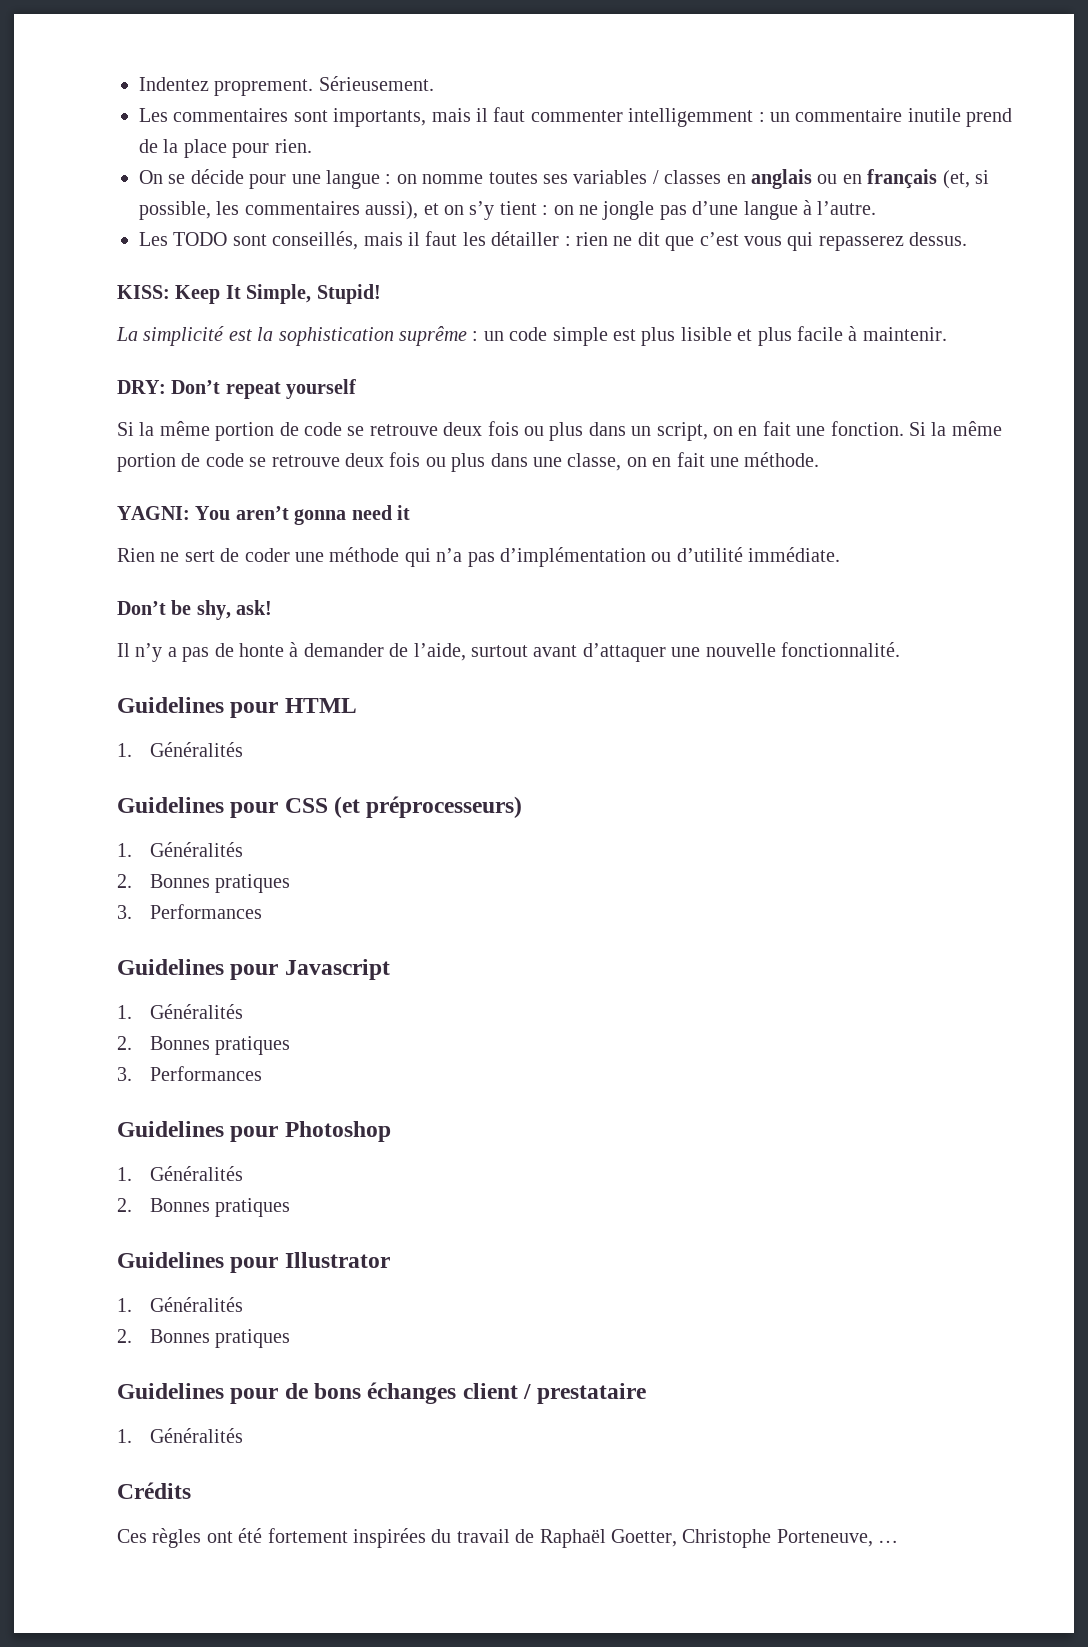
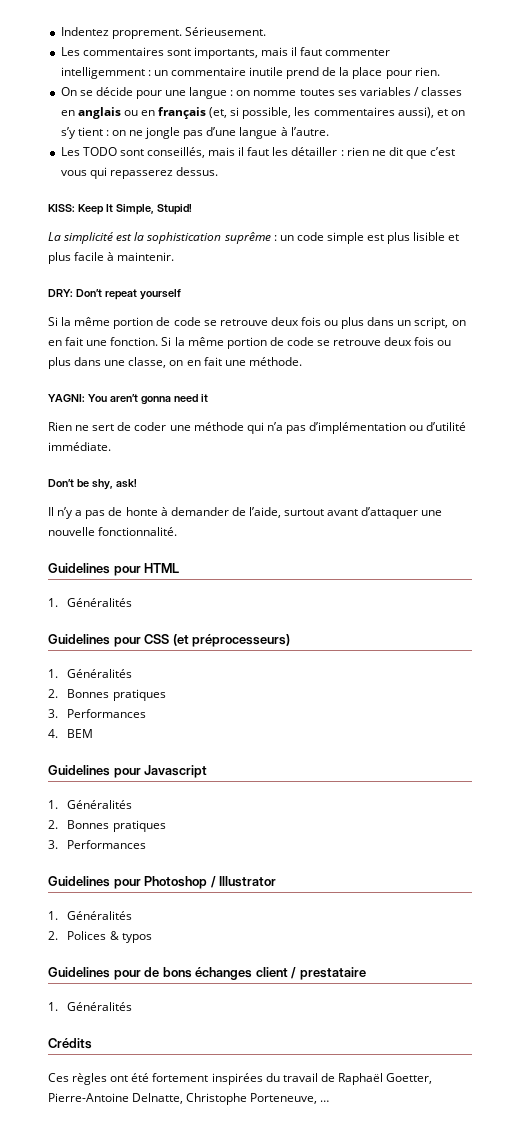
(262, 911) none -> [48,729,94,738] // 4. BEM
[117,1166,243,1181] [117,1198,291,1217] [117,1252,279,1273] // 1. Généralités // 2. Bonnes pratiques // Guidelines pour -> [210,876,216,888] /
[149,1329,291,1348] Bonnes pratiques -> [67,931,152,943] Polices & typos
(677, 1538) none -> [48,1093,184,1104] Pierre-Antoine Delnatte,

